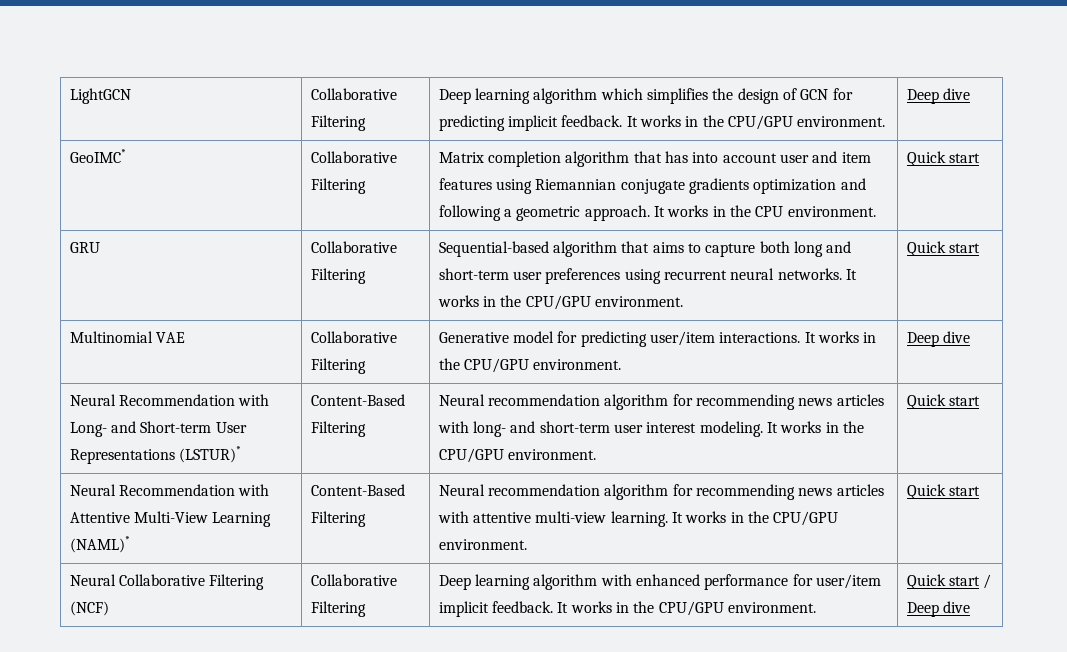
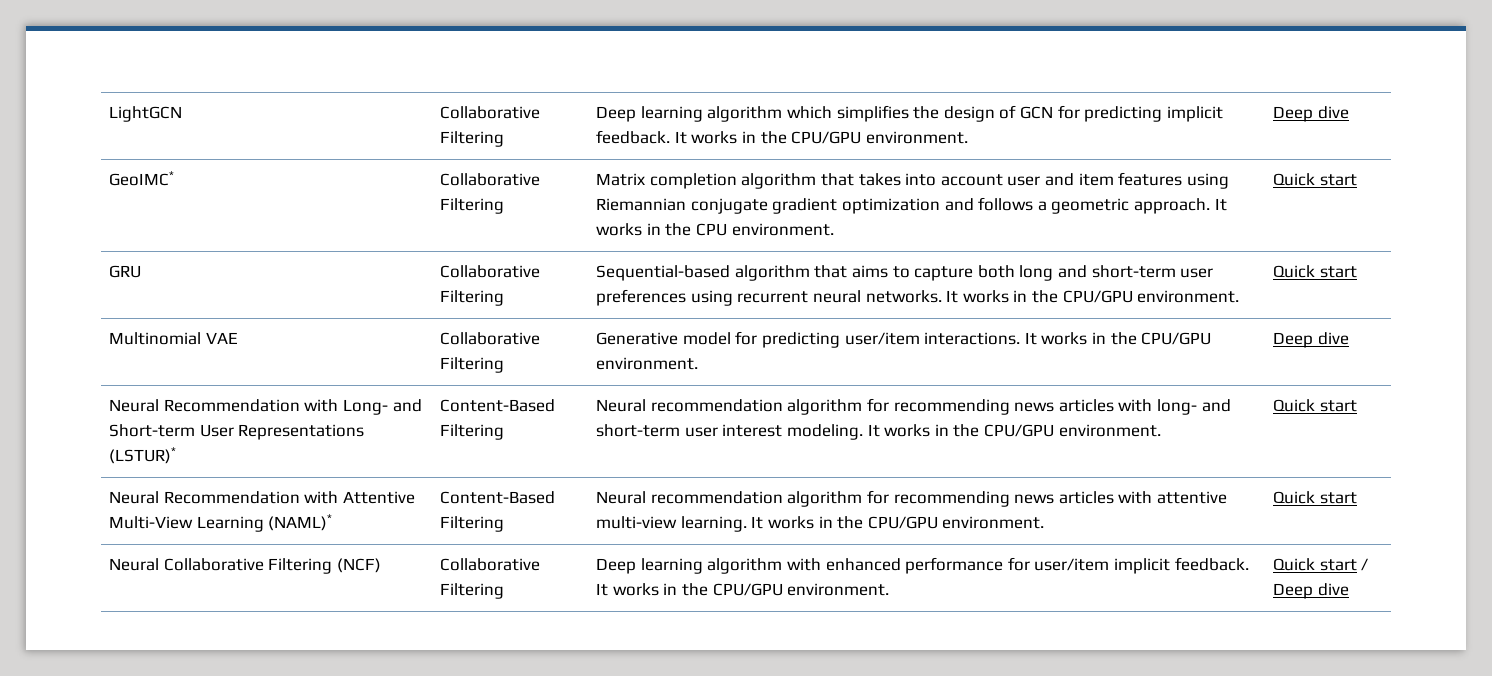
[664,151,688,163] has -> [858,173,901,186] takes
[688,178,749,194] gradients -> [772,198,838,214] gradient
[438,205,501,221] following -> [978,197,1034,211] follows

